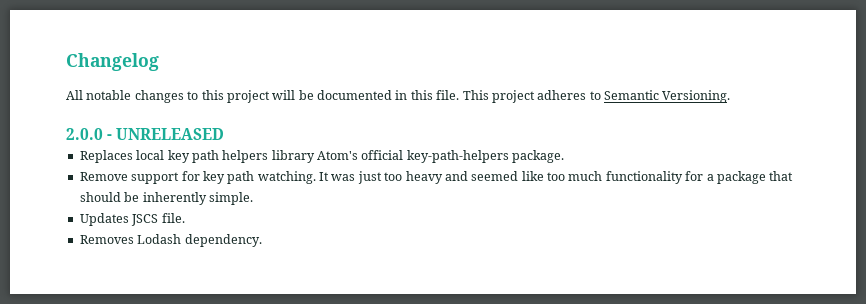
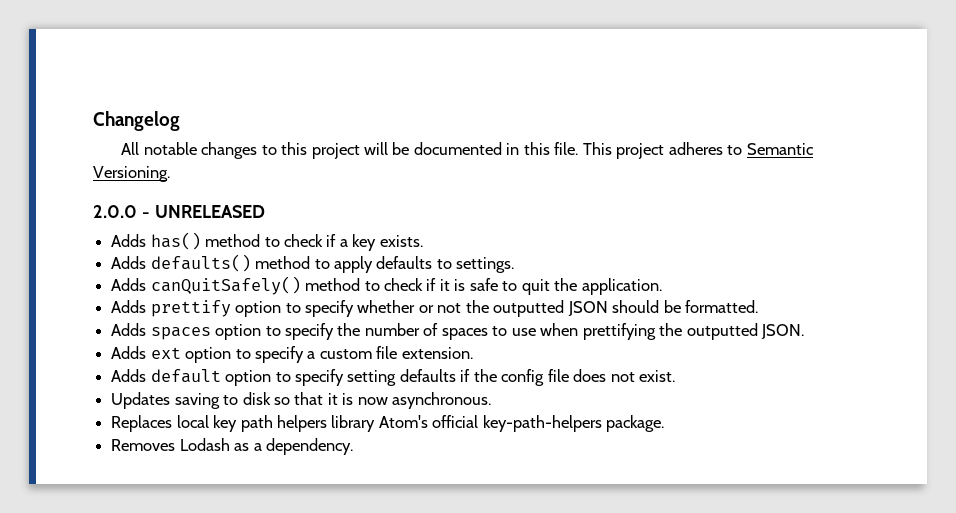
(225, 134) none -> [111,232,423,251] [111,254,515,273] [111,276,662,295] [111,300,759,317] [111,323,804,340] [111,346,473,363] [111,369,676,386] [111,392,492,409] // Adds has() method to check if a key exists. // Adds defaults() method to apply defaults to settings. // Adds canQuitSafely() method to check if it is safe to quit the application. // Adds prettify option to specify whether or not the outputted JSON should be formatted. // Adds spaces option to specify the number of spaces to use when prettifying the outputted JSON. // Adds ext option to specify a custom file extension. // Adds default option to specify setting defaults if the config file does not exist. // Updates saving to disk so that it is now asynchronous.
[79,171,794,184] [79,192,253,205] [79,213,185,226] // Remove support for key path watching. It was just too heavy and seemed like too much functionality for a package that should be inherently simple. // Updates JSCS file. -> (665, 423) none
(182, 239) none -> [234,443,262,451] as a

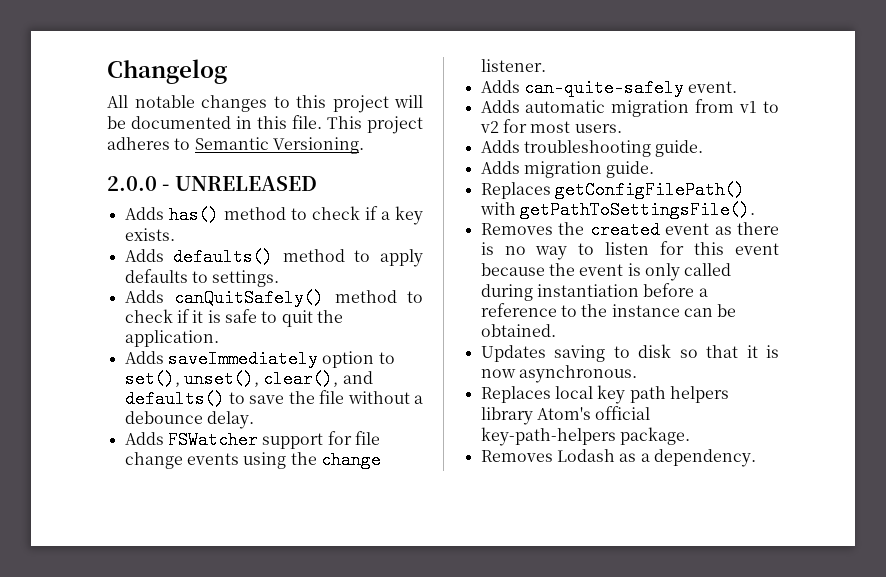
[150,300,759,317] [111,323,804,340] [111,346,473,363] [111,369,676,386] prettify option to specify whether or not the outputted JSON should be formatted. // Adds spaces option to specify the number of spaces to use when prettifying the outputted JSON. // Adds ext option to specify a custom file extension. // Adds default option to specify setting defaults if the config file does not exist. -> [167,350,395,368] [124,370,373,388] [124,390,423,408] [124,411,254,429] [124,431,380,449] [124,451,381,469] [480,59,546,72] [480,79,738,97] [480,99,779,117] [479,119,622,133] [480,140,704,157] [480,161,655,178] [480,181,745,199] [479,201,755,219] [480,221,779,239] [480,241,779,260] [480,263,732,281] [480,283,708,301] [480,303,737,317] [480,324,556,337] saveImmediately option to set(), unset(), clear(), and defaults() to save the file without a debounce delay. // Adds FSWatcher support for file change events using the change listener. // Adds can-quite-safely event. // Adds automatic migration from v1 to v2 for most users. // Adds troubleshooting guide. // Adds migration guide. // Replaces getConfigFilePath() with getPathToSettingsFile(). // Removes the created event as there is no way to listen for this event because the event is only called during instantiation before a reference to the instance can be obtained.

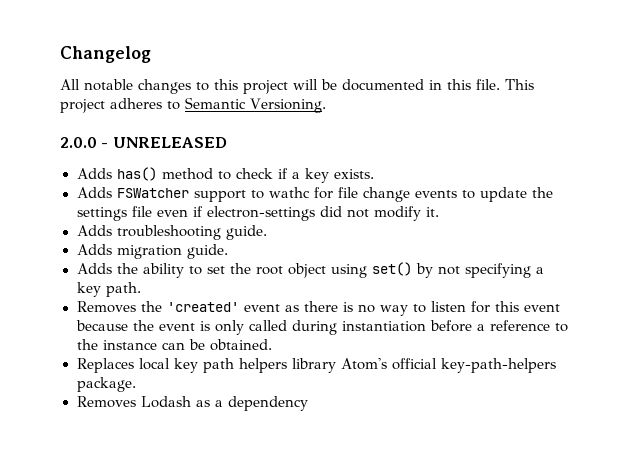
[124,248,423,267] [124,269,280,287] [124,289,423,307] [124,309,343,327] [124,330,219,347] [124,350,395,368] [124,370,373,388] [124,390,423,408] [124,411,254,429] // Adds defaults() method to apply defaults to settings. // Adds canQuitSafely() method to check if it is safe to quit the application. // Adds saveImmediately option to set(), unset(), clear(), and defaults() to save the file without a debounce delay. -> (374, 174) none
(324, 441) none -> [250,187,310,199] to wathc
[243,451,381,469] [480,59,546,72] [480,79,738,97] [480,99,779,117] [479,119,622,133] using the change listener. // Adds can-quite-safely event. // Adds automatic migration from v1 to v2 for most users. -> [461,187,553,202] [76,206,439,221] to update the settings file even if electron-settings did not modify it.
[480,181,745,199] [479,201,755,219] Replaces getConfigFilePath() with getPathToSettingsFile(). -> [76,262,544,278] [76,282,141,297] Adds the ability to set the root object using set() by not specifying a key path.
[589,221,660,239] created -> [166,302,239,312] 'created'
[480,344,779,362] [480,365,637,383] // Updates saving to disk so that it is now asynchronous. -> (272, 345) none
[653,449,756,467] dependency. -> [227,396,308,411] dependency

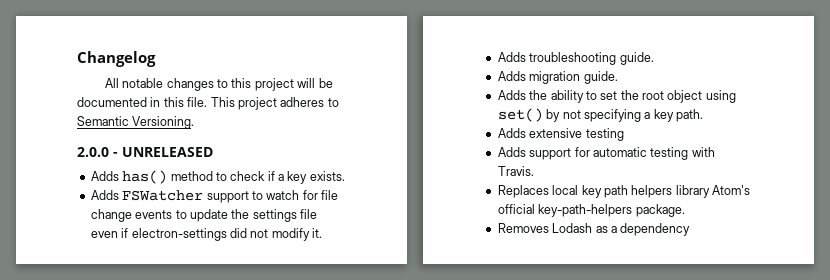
[268,187,310,198] wathc -> [266,190,300,200] watch
[76,301,560,316] [75,320,568,335] [76,339,272,351] Removes the 'created' event as there is no way to listen for this event because the event is only called during instantiation before a reference to the instance can be obtained. -> [497,128,624,141] [497,147,715,160] [497,166,534,176] Adds extensive testing // Adds support for automatic testing with Travis.

